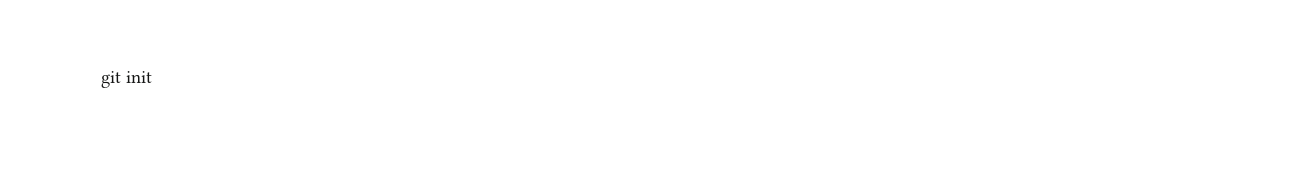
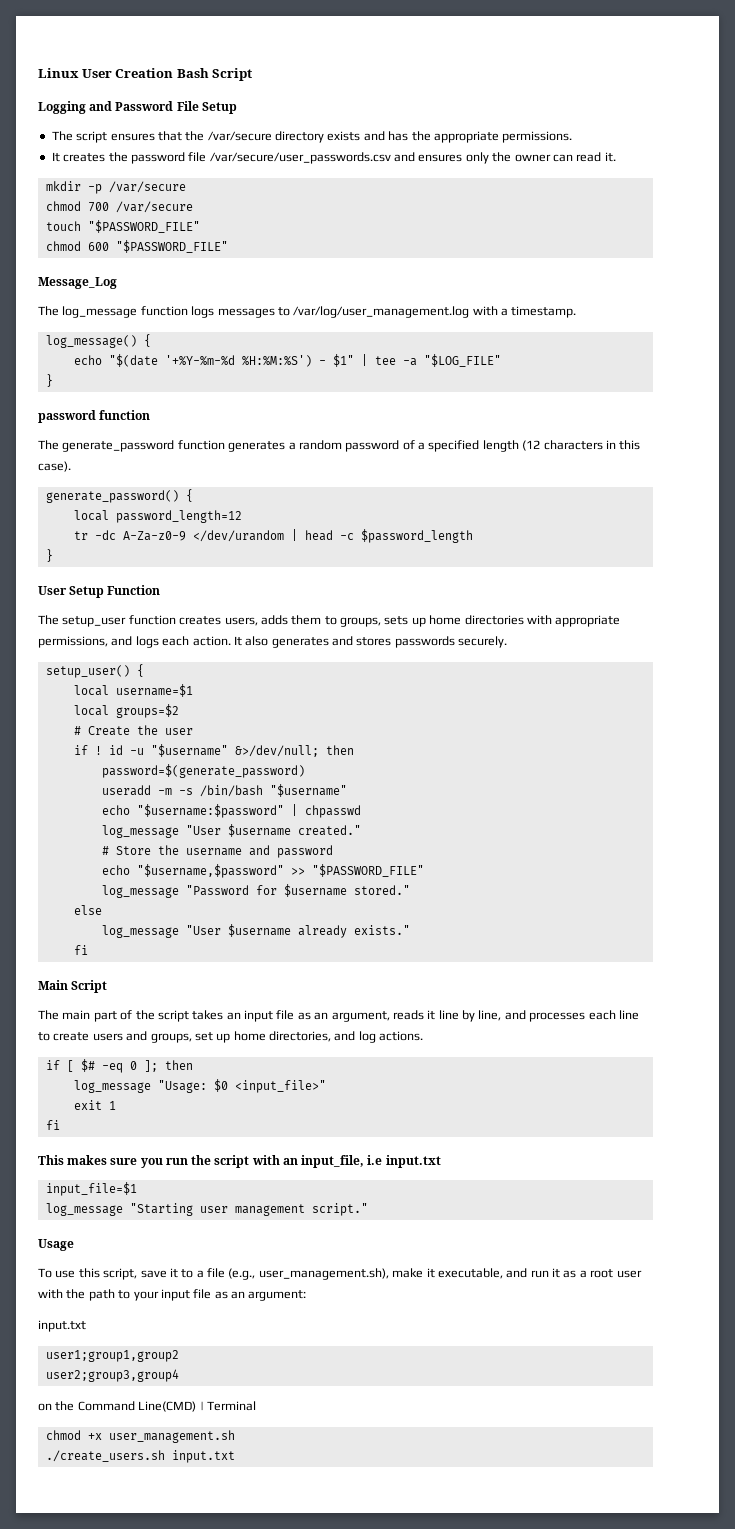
[101,71,152,88] git init -> [38,68,253,81] [38,101,237,114] [51,131,573,143] [51,152,616,164] [45,181,186,194] [45,201,193,213] [45,220,200,233] [45,240,228,253] [38,277,117,289] [38,306,577,318] [45,334,151,348] [73,354,501,367] [45,374,53,387] [38,410,151,423] [38,440,641,452] [38,461,71,472] [45,489,193,503] [73,510,242,523] [73,529,473,543] [45,549,53,562] [38,585,161,598] [38,615,621,627] [38,636,508,648] [45,664,144,678] [73,684,193,697] [73,704,179,718] [73,725,193,736] [73,744,354,757] [101,764,305,778] [101,784,347,797] [101,804,361,818] [101,824,361,838] [101,845,333,858] [101,864,424,878] [101,884,410,898] [73,905,102,915] [101,924,410,938] [73,945,88,955] [38,980,108,993] [38,1010,639,1022] [38,1031,424,1043] [45,1059,193,1073] [73,1079,326,1093] [73,1100,116,1110] [45,1120,60,1130] [38,1155,441,1168] [45,1182,137,1196] [45,1203,368,1216] [38,1239,74,1251] [38,1268,642,1280] [38,1289,307,1301] [38,1320,86,1332] [45,1350,179,1362] [45,1369,179,1382] [38,1401,256,1412] [45,1430,235,1443] [45,1450,235,1463] Linux User Creation Bash Script // Logging and Password File Setup // The script ensures that the /var/secure directory exists and has the appropriate permissions. // It creates the password file /var/secure/user_passwords.csv and ensures only the owner can read it. // mkdir -p /var/secure // chmod 700 /var/secure // touch "$PASSWORD_FILE" // chmod 600 "$PASSWORD_FILE" // Message_Log // The log_message function logs messages to /var/log/user_management.log with a timestamp. // log_message() { // echo "$(date '+%Y-%m-%d %H:%M:%S') - $1" | tee -a "$LOG_FILE" // } // password function // The generate_password function generates a random password of a specified length (12 characters in this case). // generate_password() { // local password_length=12 // tr -dc A-Za-z0-9 </dev/urandom | head -c $password_length // } // User Setup Function // The setup_user function creates users, adds them to groups, sets up home directories with appropriate permissions, and logs each action. It also generates and stores passwords securely. // setup_user() { // local username=$1 // local groups=$2 // # Create the user // if ! id -u "$username" &>/dev/null; then // password=$(generate_password) // useradd -m -s /bin/bash "$username" // echo "$username:$password" | chpasswd // log_message "User $username created." // # Store the username and password // echo "$username,$password" >> "$PASSWORD_FILE" // log_message "Password for $username stored." // else // log_message "User $username already exists." // fi // Main Script // The main part of the script takes an input file as an argument, reads it line by line, and processes each line to create users and groups, set up home directories, and log actions. // if [ $# -eq 0 ]; then // log_message "Usage: $0 <input_file>" // exit 1 // fi // This makes sure you run the script with an input_file, i.e input.txt // input_file=$1 // log_message "Starting user management script." // Usage // To use this script, save it to a file (e.g., user_management.sh), make it executable, and run it as a root user with the path to your input file as an argument: // input.txt // user1;group1,group2 // user2;group3,group4 // on the Command Line(CMD) | Terminal // chmod +x user_management.sh // ./create_users.sh input.txt

